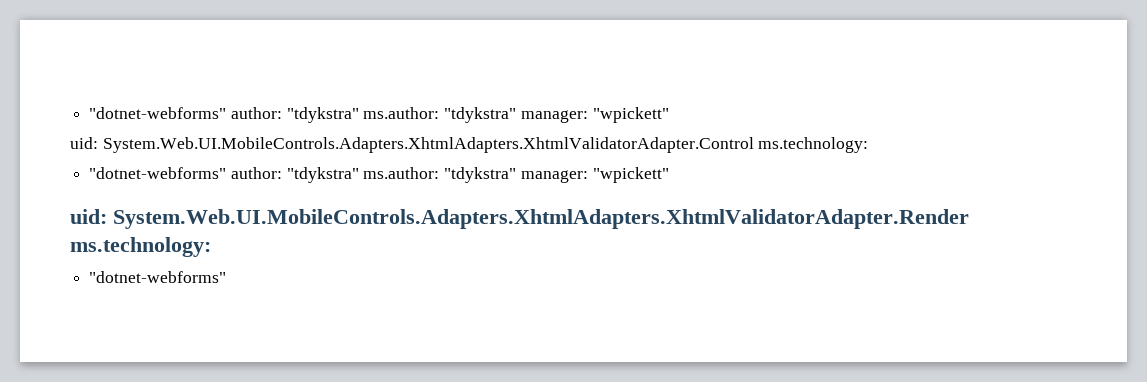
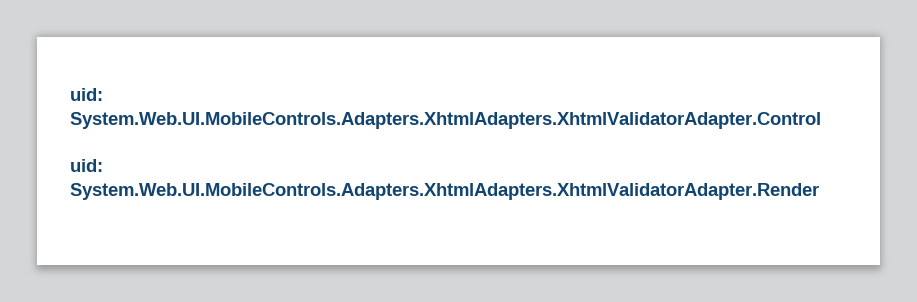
[89,107,669,123] [70,137,869,153] [89,167,669,183] "dotnet-webforms" author: "tdykstra" ms.author: "tdykstra" manager: "wpickett" // uid: System.Web.UI.MobileControls.Adapters.XhtmlAdapters.XhtmlValidatorAdapter.Control ms.technology: // "dotnet-webforms" author: "tdykstra" ms.author: "tdykstra" manager: "wpickett" -> [70,88,103,101] [70,112,821,129] uid: System.Web.UI.MobileControls.Adapters.XhtmlAdapters.XhtmlValidatorAdapter.Control
[70,237,211,257] [89,271,227,283] ms.technology: // "dotnet-webforms" -> (819, 191) none

